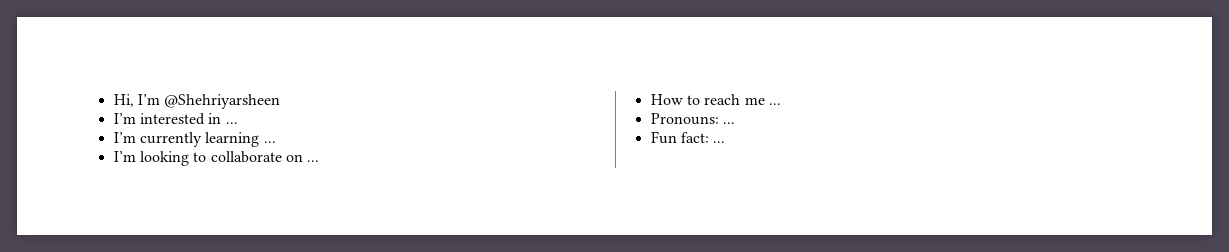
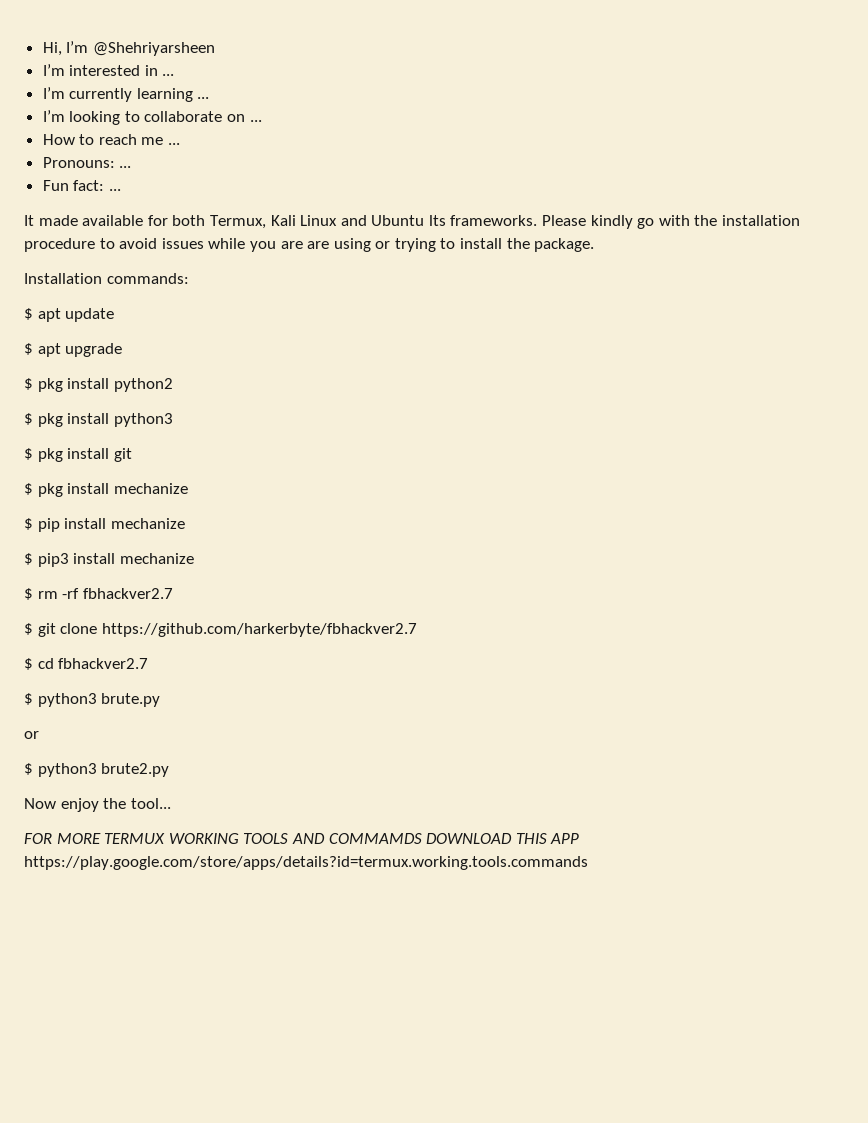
(726, 142) none -> [24,215,801,229] [24,238,595,252] [24,273,189,284] [24,308,115,322] [24,343,123,357] [24,378,173,392] [24,413,173,427] [24,448,132,462] [24,483,188,497] [24,518,185,532] [24,553,194,567] [24,588,173,600] [24,623,417,637] [24,658,149,670] [24,693,161,707] [24,731,39,739] [24,763,170,777] [24,798,171,812] [24,833,580,844] [24,856,588,870] // It made available for both Termux, Kali Linux and Ubuntu lts frameworks. Please kindly go with the installation procedure to avoid issues while you are are using or trying to install the package. // Installation commands: // $ apt update // $ apt upgrade // $ pkg install python2 // $ pkg install python3 // $ pkg install git // $ pkg install mechanize // $ pip install mechanize // $ pip3 install mechanize // $ rm -rf fbhackver2.7 // $ git clone https://github.com/harkerbyte/fbhackver2.7 // $ cd fbhackver2.7 // $ python3 brute.py // or // $ python3 brute2.py // Now enjoy the tool... // FOR MORE TERMUX WORKING TOOLS AND COMMAMDS DOWNLOAD THIS APP https://play.google.com/store/apps/details?id=termux.working.tools.commands

